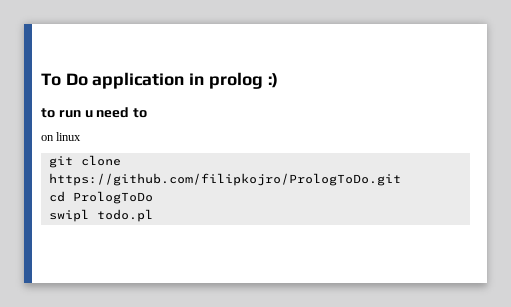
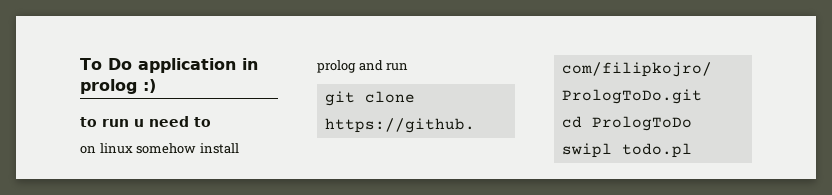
(82, 136) none -> [136,143,239,154] [317,60,409,73] somehow install prolog and run

